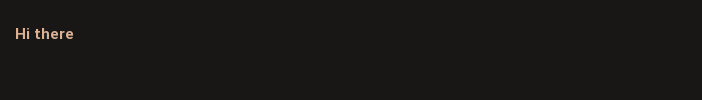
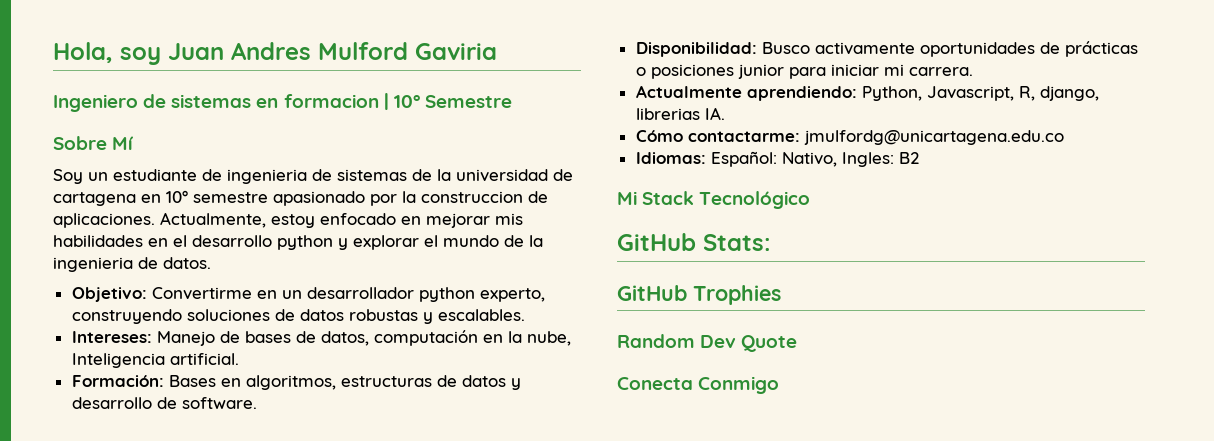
[15,28,75,39] Hi there -> [53,42,497,65] [53,93,512,112] [53,136,135,150] [53,169,573,184] [53,190,548,206] [53,212,523,228] [53,235,543,250] [53,257,211,272] [71,287,545,302] [71,309,525,324] [71,330,571,346] [71,353,239,368] [71,375,521,390] [71,397,257,409] [635,41,1138,57] [635,64,973,79] [635,85,1099,101] [635,107,725,120] [635,130,1064,145] [635,151,919,167] [617,191,811,209] [617,233,771,251] [617,285,781,305] [617,334,798,352] [617,376,780,394] Hola, soy Juan Andres Mulford Gaviria // Ingeniero de sistemas en formacion | 10° Semestre // Sobre Mí // Soy un estudiante de ingenieria de sistemas de la universidad de cartagena en 10° semestre apasionado por la construccion de aplicaciones. Actualmente, estoy enfocado en mejorar mis habilidades en el desarrollo python y explorar el mundo de la ingenieria de datos. // Objetivo: Convertirme en un desarrollador python experto, construyendo soluciones de datos robustas y escalables. // Intereses: Manejo de bases de datos, computación en la nube, Inteligencia artificial. // Formación: Bases en algoritmos, estructuras de datos y desarrollo de software. // Disponibilidad: Busco activamente oportunidades de prácticas o posiciones junior para iniciar mi carrera. // Actualmente aprendiendo: Python, Javascript, R, django, librerias IA. // Cómo contactarme: jmulfordg@unicartagena.edu.co // Idiomas: Español: Nativo, Ingles: B2 // Mi Stack Tecnológico // GitHub Stats: // GitHub Trophies // Random Dev Quote // Conecta Conmigo

